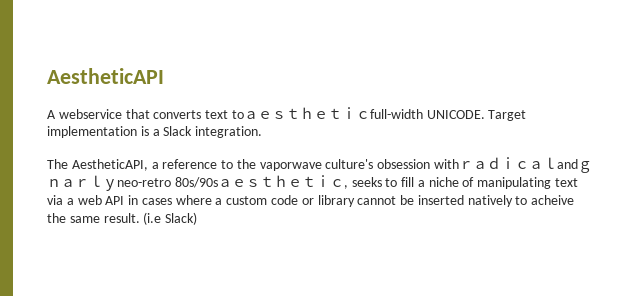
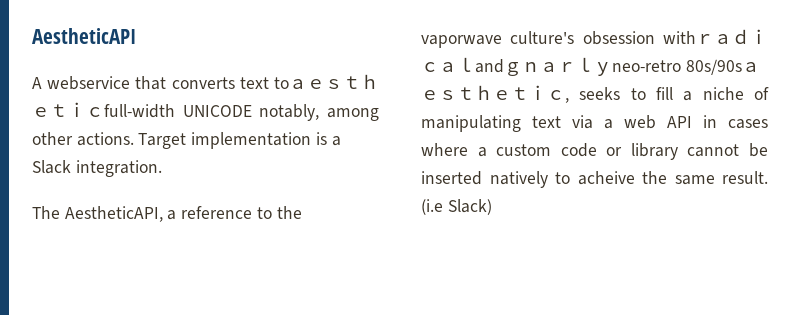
[426,110,485,119] UNICODE. -> [182,104,379,121] [32,132,134,146] UNICODE notably, among other actions.

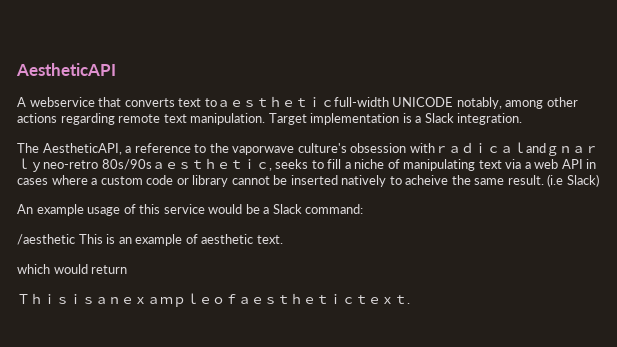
[76,132,134,146] actions. -> [17,113,266,125] actions regarding remote text manipulation.
(492, 207) none -> [17,204,364,216] [17,234,283,246] [17,264,128,274] [17,293,410,307] // An example usage of this service would be a Slack command: // /aesthetic This is an example of aesthetic text. // which would return // Ｔｈｉｓｉｓａｎｅｘａｍｐｌｅｏｆａｅｓｔｈｅｔｉｃｔｅｘｔ.

